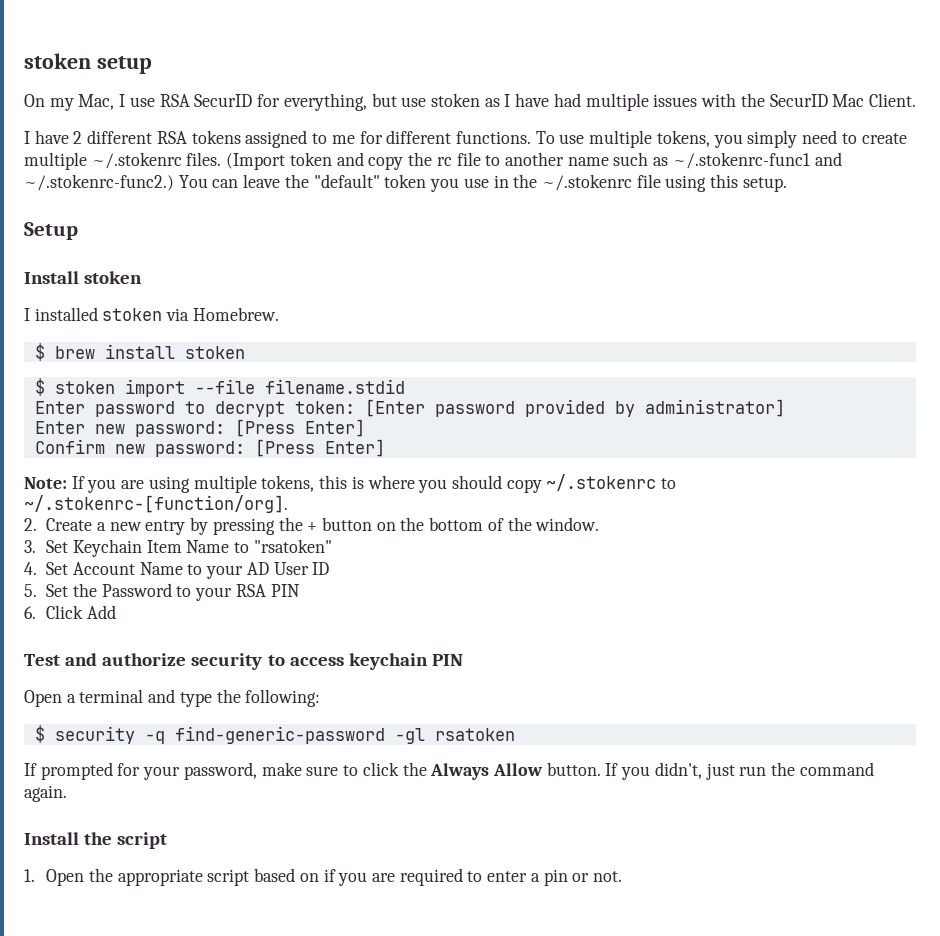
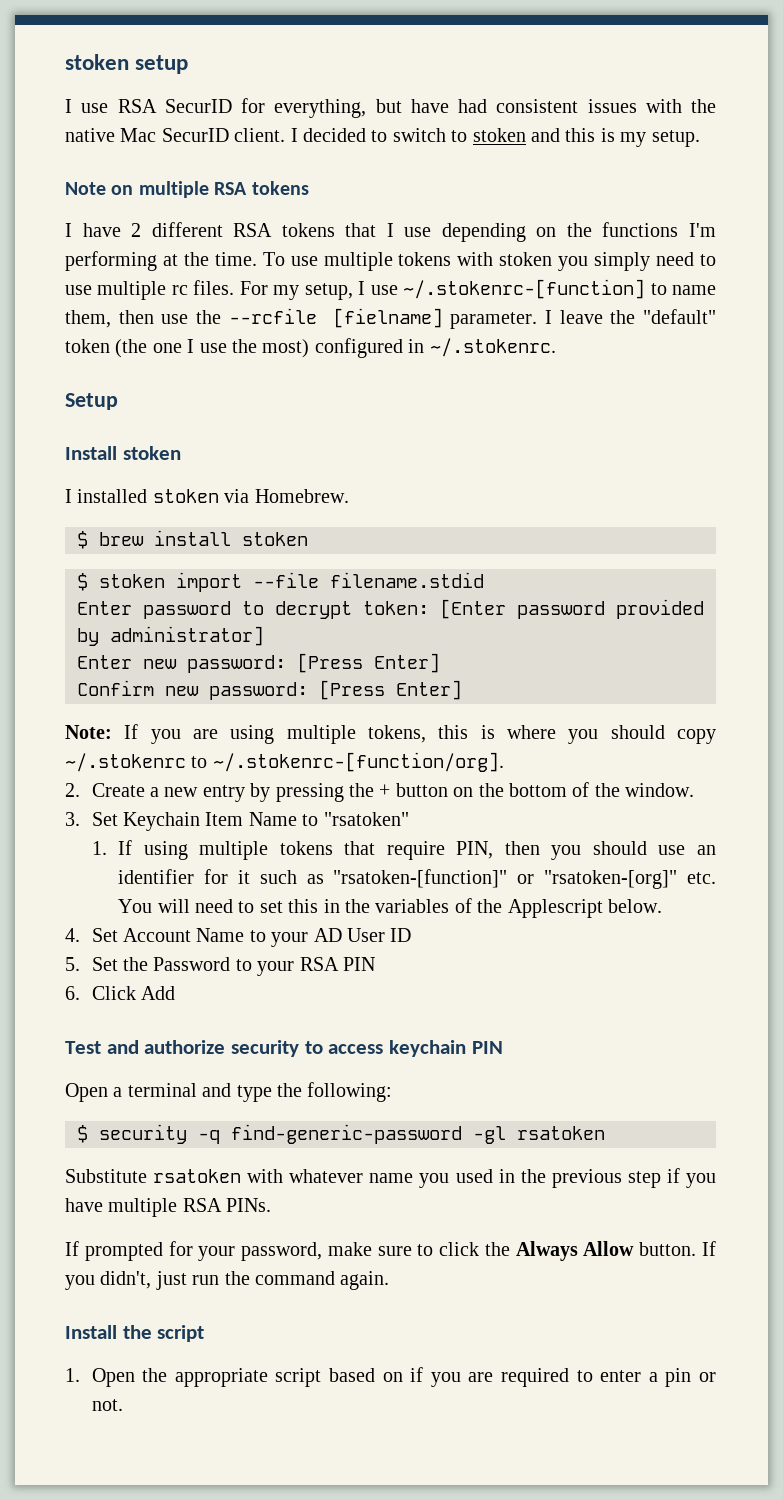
[24,94,115,111] On my Mac, -> (189, 64) none
[401,93,511,107] use stoken as I -> (402, 106) none
[585,93,649,111] multiple -> [496,99,579,113] consistent
[769,93,916,107] SecurID Mac Client. -> [65,128,700,147] [65,181,309,198] native Mac SecurID client. I decided to switch to stoken and this is my setup. // Note on multiple RSA tokens
[245,130,907,148] [24,152,842,170] [24,174,787,192] assigned to me for different functions. To use multiple tokens, you simply need to create multiple ~/.stokenrc files. (Import token and copy the rc file to another name such as ~/.stokenrc-func1 and ~/.stokenrc-func2.) You can leave the "default" token you use in the ~/.stokenrc file using this setup. -> [345,222,716,242] [65,251,716,271] [65,279,716,300] [65,308,716,329] [65,338,556,358] that I use depending on the functions I'm performing at the time. To use multiple tokens with stoken you simply need to use multiple rc files. For my setup, I use ~/.stokenrc-[function] to name them, then use the --rcfile [fielname] parameter. I leave the "default" token (the one I use the most) configured in ~/.stokenrc.
(332, 546) none -> [91,840,717,860] [118,869,716,889] [118,898,663,918] // 1. If using multiple tokens that require PIN, then you should use an identifier for it such as "rsatoken-[function]" or "rsatoken-[org]" etc. You will need to set this in the variables of the Applescript below.
(515, 734) none -> [65,1168,716,1188] [65,1198,272,1217] // Substitute rsatoken with whatever name you used in the previous step if you have multiple RSA PINs.

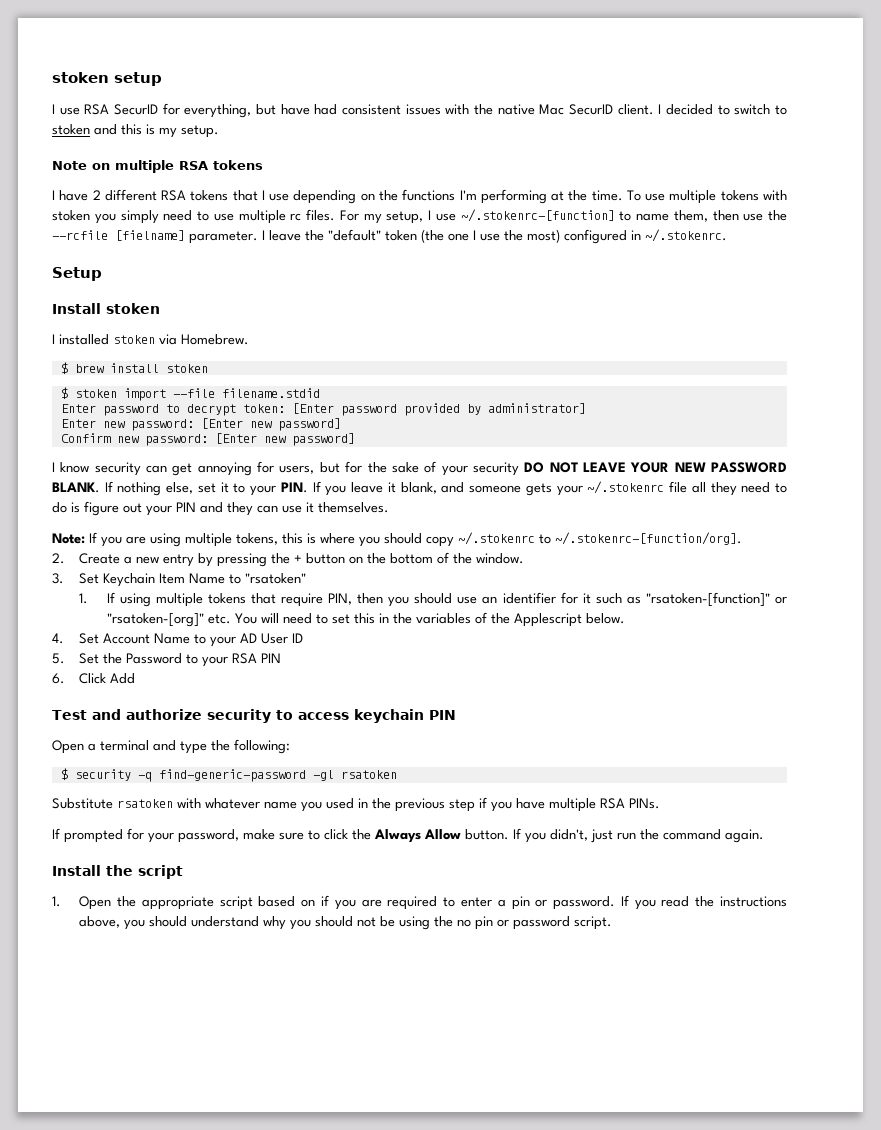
[297,653,440,673] [Press Enter] -> [200,418,341,431] [Enter new password]
[319,680,462,700] [Press Enter] -> [214,433,355,446] [52,461,788,476] [52,481,788,496] [52,501,389,516] [Enter new password] // I know security can get annoying for users, but for the sake of your security DO NOT LEAVE YOUR NEW PASSWORD BLANK. If nothing else, set it to your PIN. If you leave it blank, and someone gets your ~/.stokenrc file all they need to do is figure out your PIN and they can use it themselves.
[91,1399,123,1411] not. -> [553,895,788,910] [79,916,613,930] password. If you read the instructions above, you should understand why you should not be using the no pin or password script.

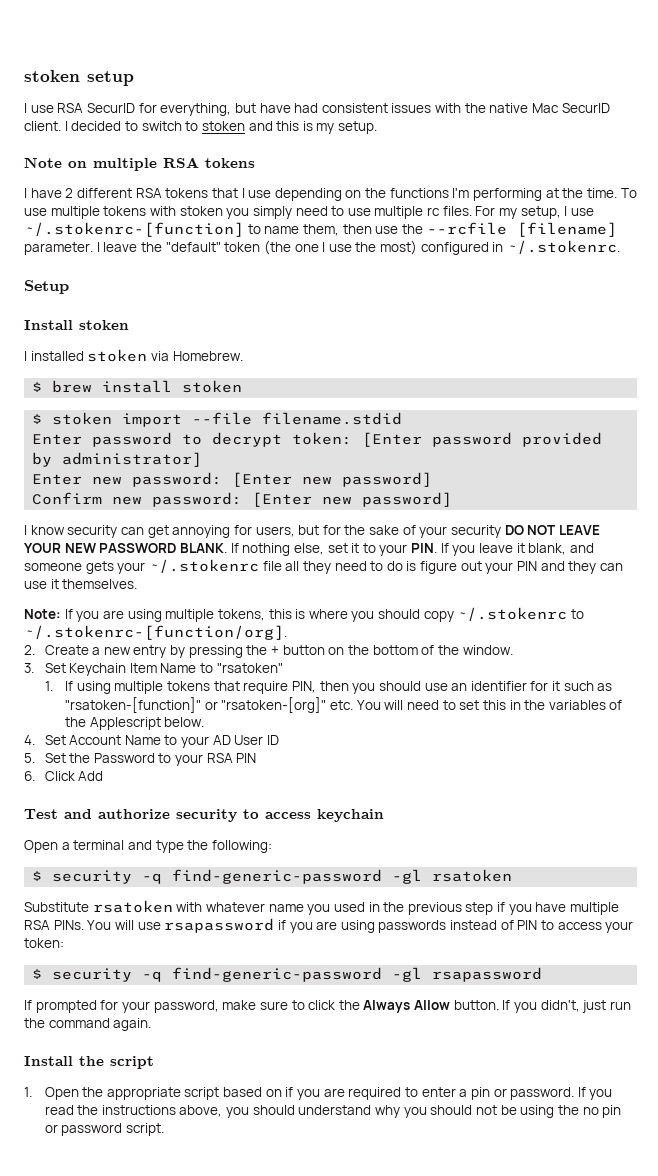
[115,230,185,241] [fielname] -> [516,222,617,237] [filename]
[428,710,456,720] PIN -> (384, 815) none
(660, 803) none -> [87,918,634,933] [24,938,64,948] [32,967,543,982] You will use rsapassword if you are using passwords instead of PIN to access your token: // $ security -q find-generic-password -gl rsapassword

